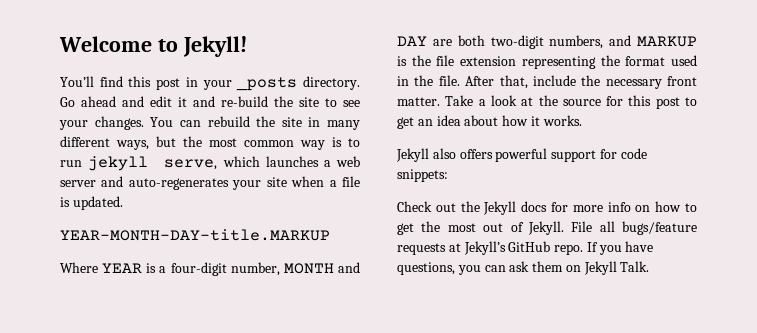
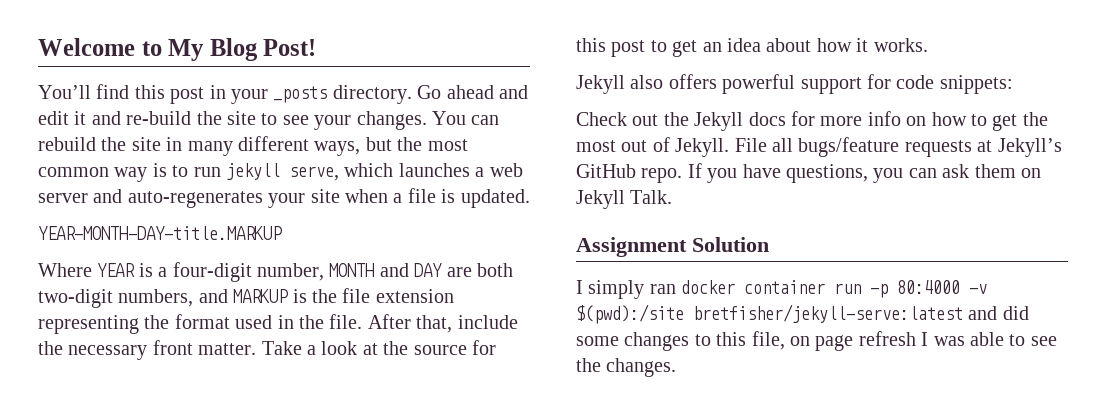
[182,36,247,57] Jekyll! -> [168,38,317,61] My Blog Post!
(650, 266) none -> [576,237,769,257] [576,280,988,299] [576,304,1029,324] [576,331,1057,351] [576,358,677,377] // Assignment Solution // I simply ran docker container run -p 80:4000 -v $(pwd):/site bretfisher/jekyll-serve:latest and did some changes to this file, on page refresh I was able to see the changes.

